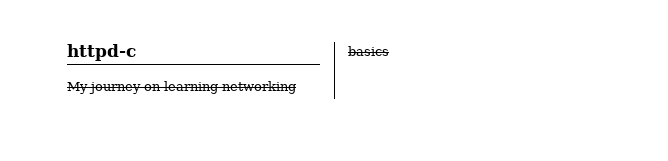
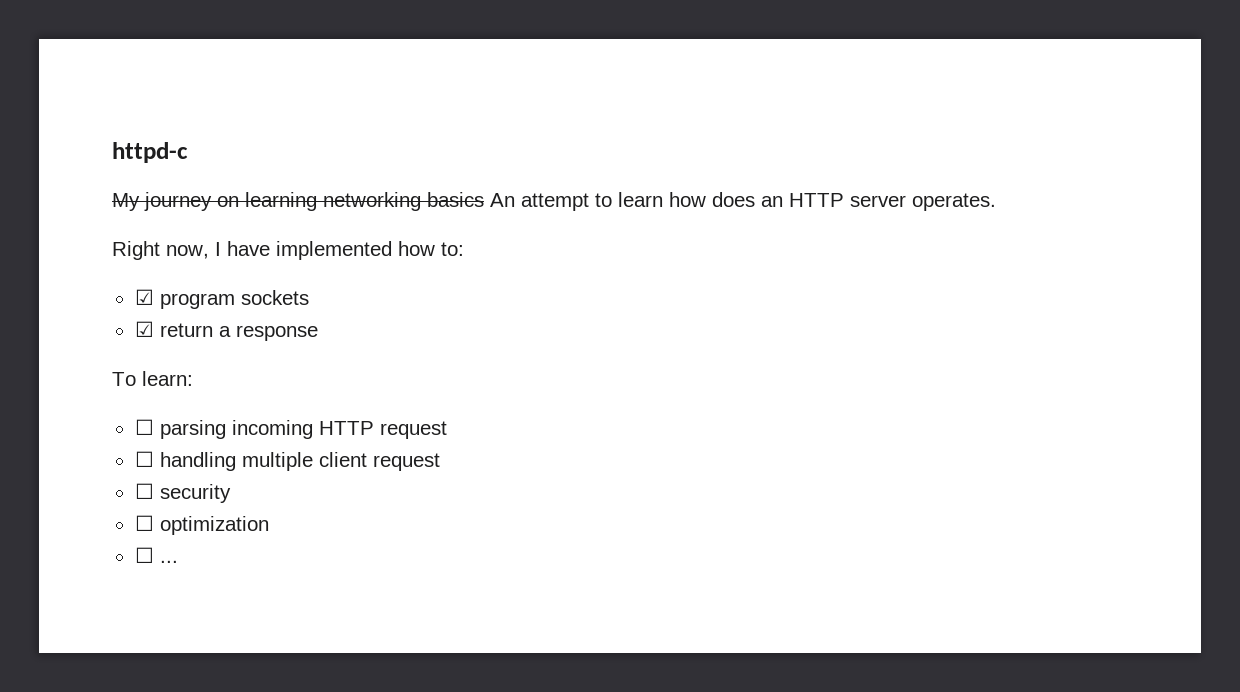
(389, 51) none -> [490,192,996,211] [112,241,464,260] [134,289,309,309] [134,321,318,341] [112,371,193,386] [134,419,447,439] [134,451,440,471] [134,483,231,503] [134,515,269,535] [134,547,178,563] An attempt to learn how does an HTTP server operates. // Right now, I have implemented how to: // ☑ program sockets // ☑ return a response // To learn: // ☐ parsing incoming HTTP request // ☐ handling multiple client request // ☐ security // ☐ optimization // ☐ ...

